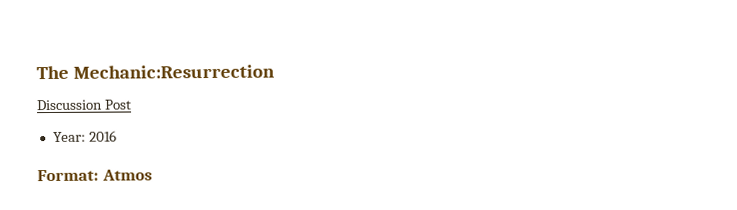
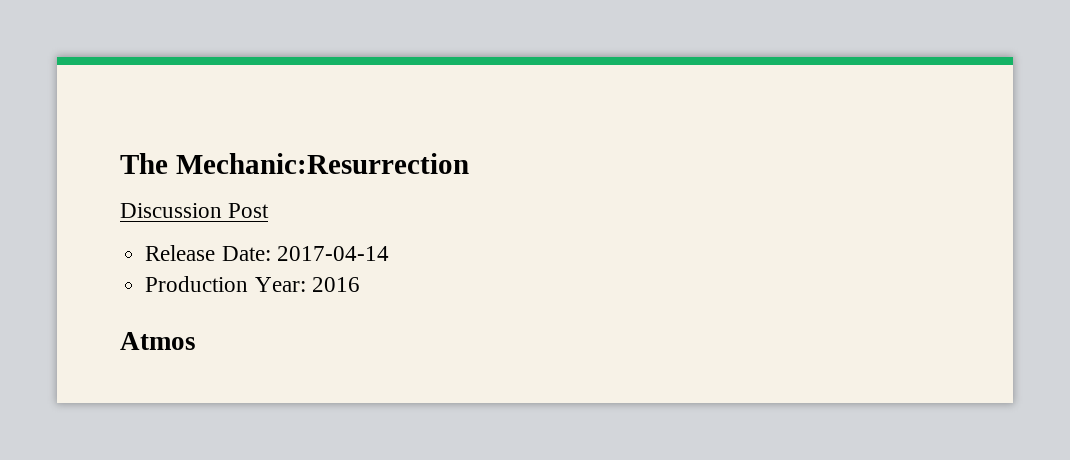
(132, 104) none -> [145,245,389,261] [145,276,249,292] Release Date: 2017-04-14 // Production
[37,169,99,182] Format: -> (360, 284) none

